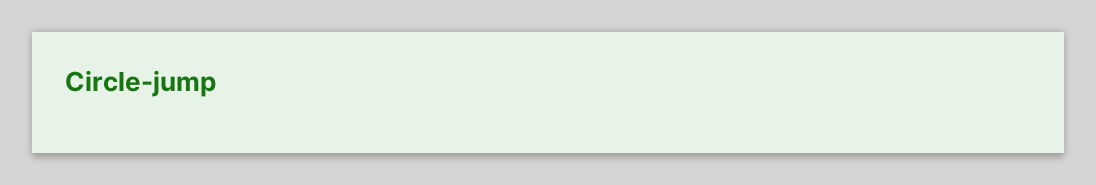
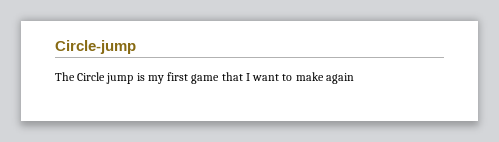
(216, 83) none -> [55,72,354,84] // The Circle jump is my first game that I want to make again

